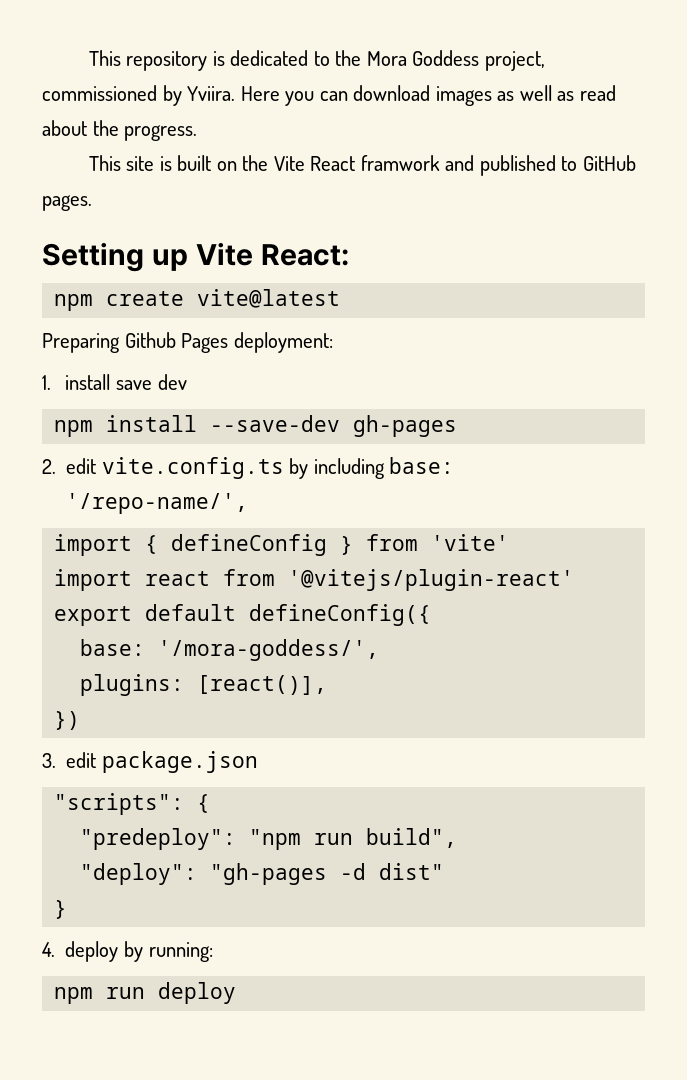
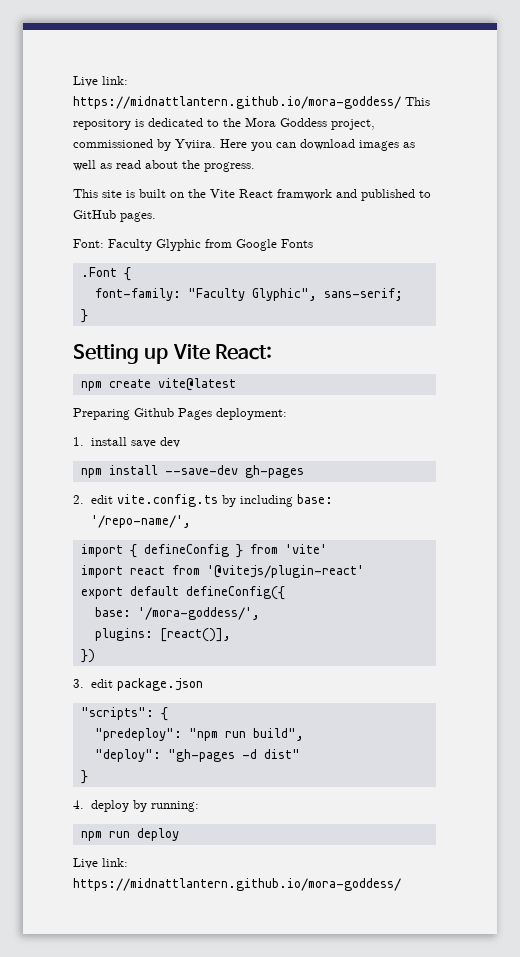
(88, 58) none -> [73,76,128,87] [73,96,401,109] Live link: https://midnattlantern.github.io/mora-goddess/
(92, 203) none -> [73,239,313,251] [80,267,131,281] [94,288,403,301] [80,309,88,323] // Font: Faculty Glyphic from Google Fonts // .Font { // font-family: "Faculty Glyphic", sans-serif; // }
(237, 993) none -> [73,858,128,869] [73,878,401,891] // Live link: https://midnattlantern.github.io/mora-goddess/

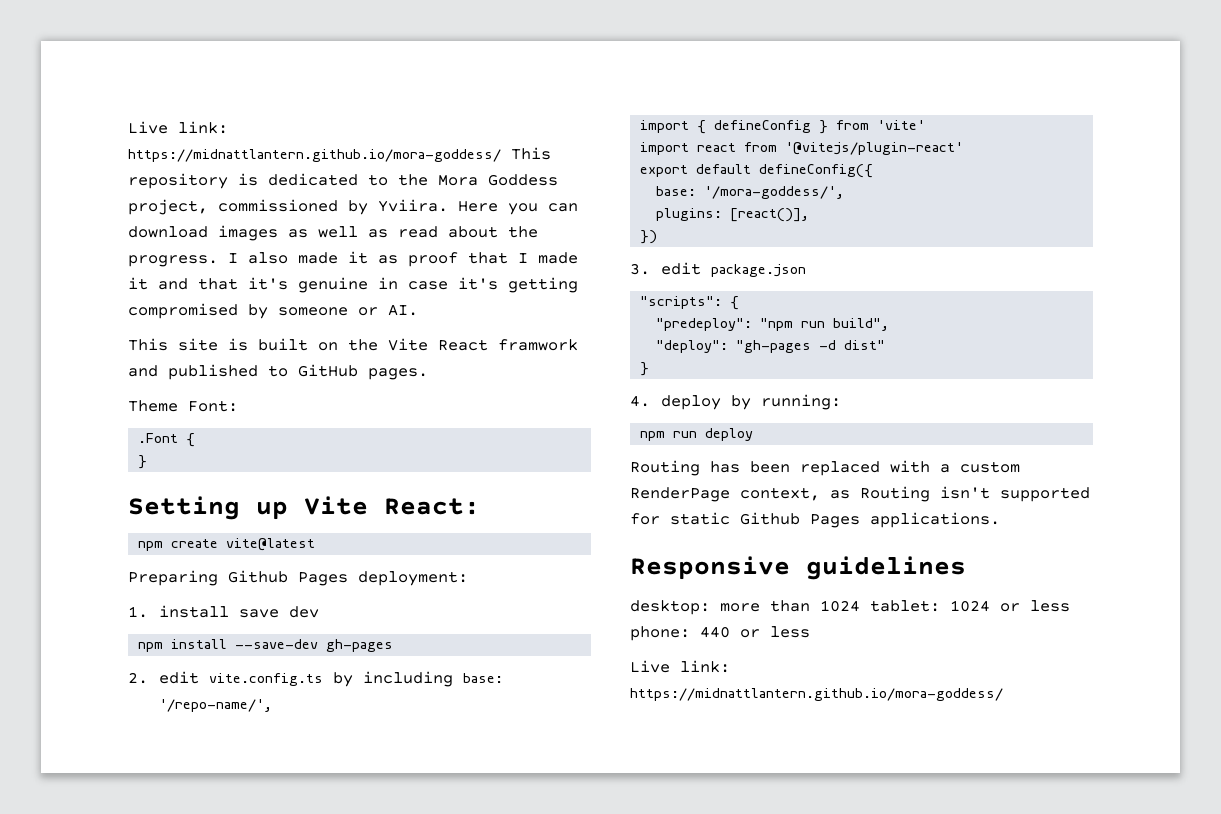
(255, 167) none -> [228,251,578,267] [128,277,578,293] [128,303,418,319] I also made it as proof that I made it and that it's genuine in case it's getting compromised by someone or AI.
(156, 217) none -> [128,400,178,412] Theme
[108,239,313,251] [80,267,131,281] [94,288,403,301] Faculty Glyphic from Google Fonts // .Font { // font-family: "Faculty Glyphic", sans-serif; -> [138,433,196,447] // .Font {
(179, 834) none -> [630,460,1020,476] [630,486,1090,502] [630,512,1000,528] [630,556,966,580] [630,600,1070,615] [630,626,810,641] // Routing has been replaced with a custom RenderPage context, as Routing isn't supported for static Github Pages applications. // Responsive guidelines // desktop: more than 1024 tablet: 1024 or less phone: 440 or less

